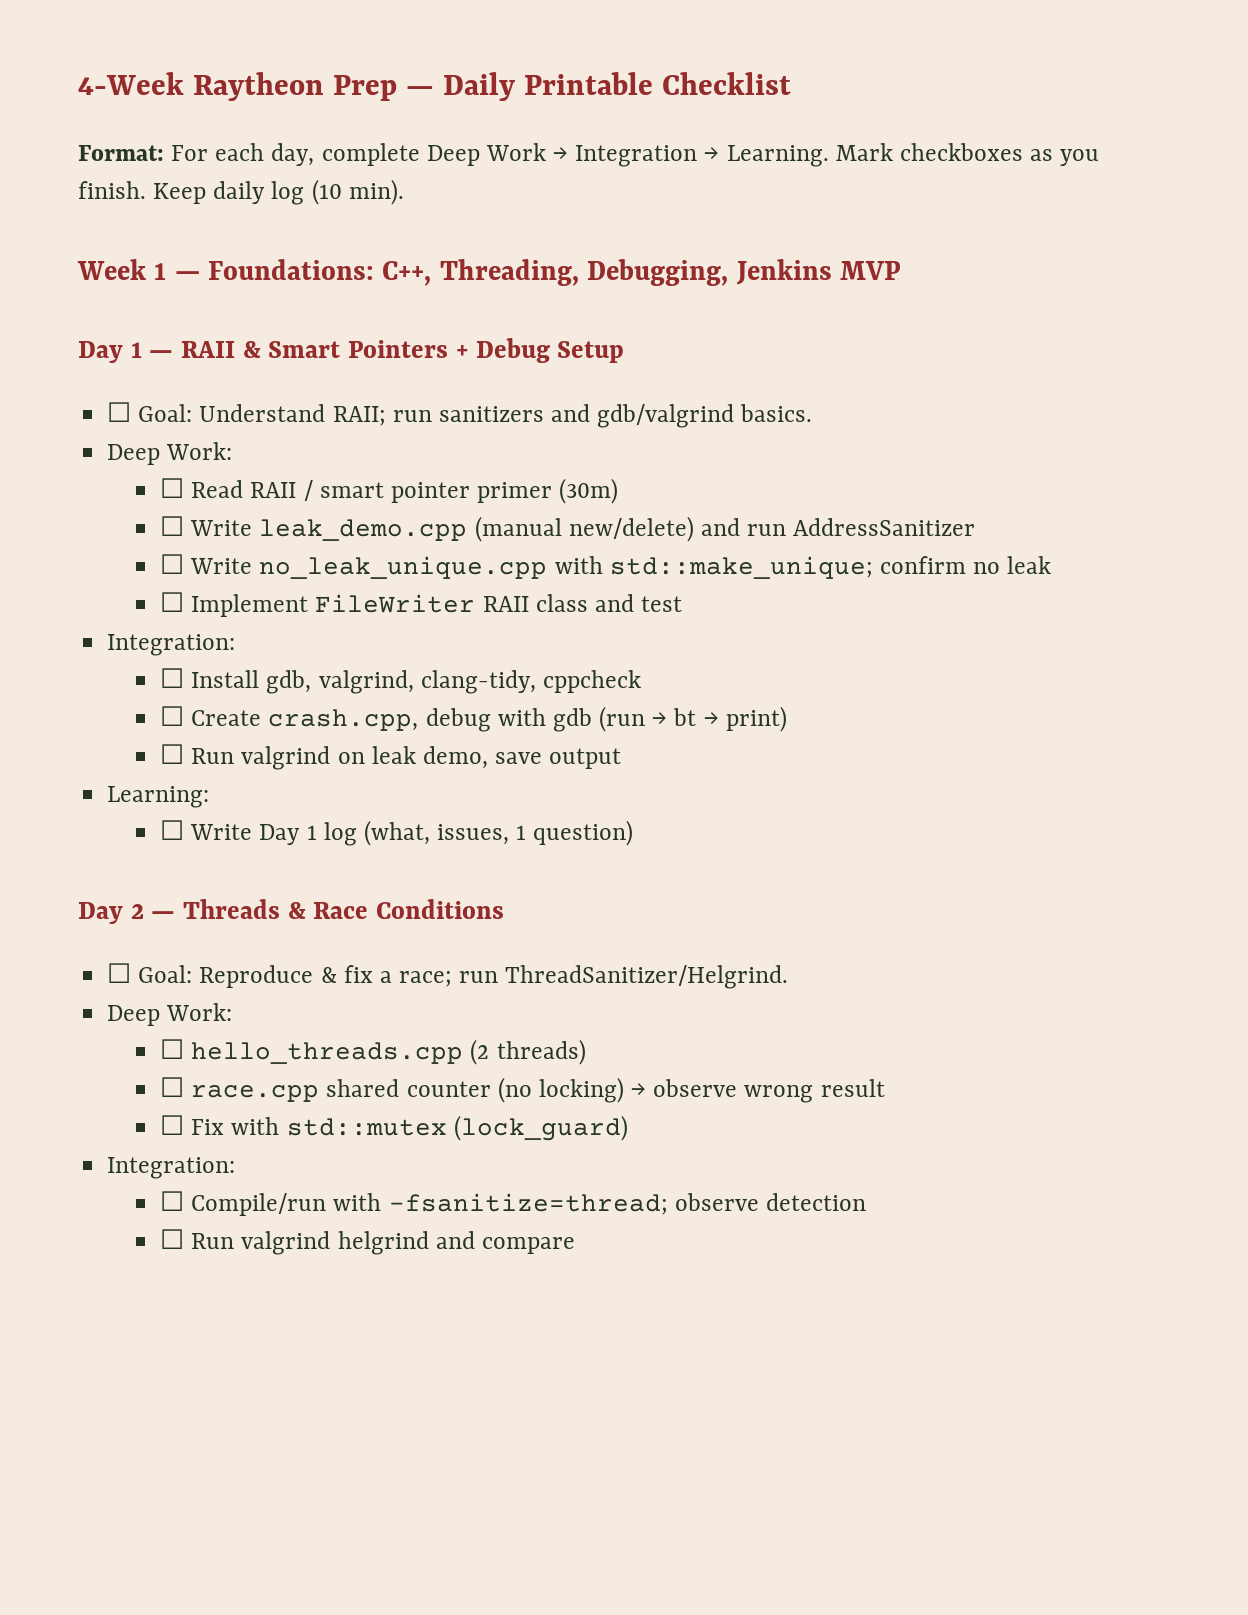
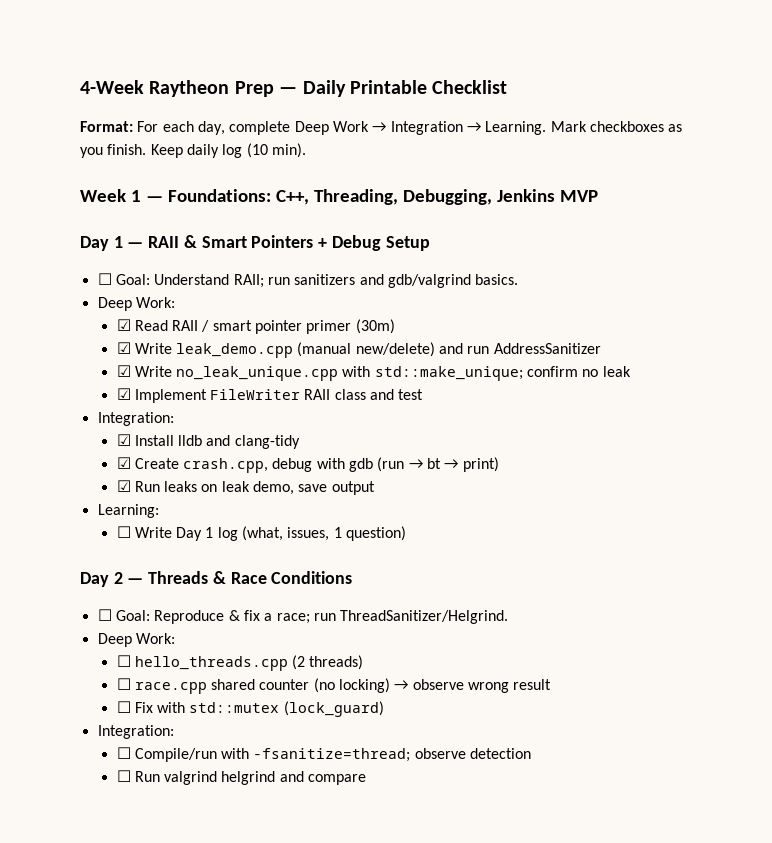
[160,478,185,498] ☐ -> [116,319,131,331] ☑
[160,516,185,536] ☐ -> [116,342,131,354] ☑
[160,554,185,574] ☐ -> [116,365,131,377] ☑
[160,592,185,612] ☐ -> [116,388,131,400] ☑
[160,668,641,694] [160,706,185,726] ☐ Install gdb, valgrind, clang-tidy, cppcheck // ☐ -> [116,434,300,449] [116,457,131,469] ☑ Install lldb and clang-tidy // ☑
[160,744,331,770] ☐ Run valgrind -> [116,480,198,492] ☑ Run leaks

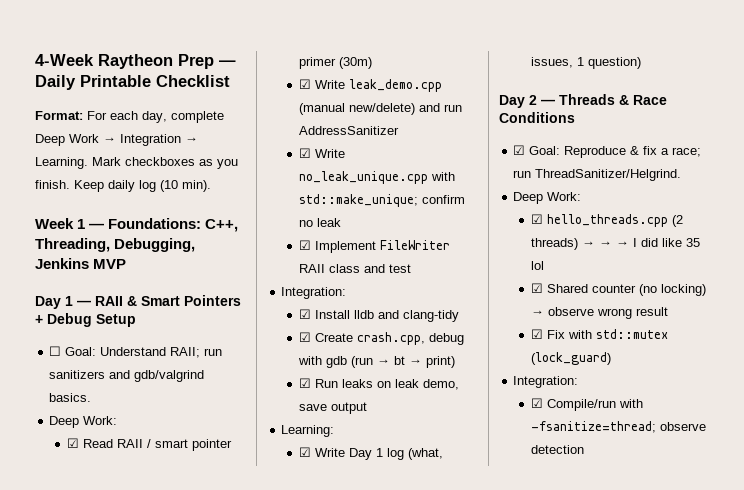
[116,526,131,538] ☐ -> [298,447,311,457] ☑
[97,609,112,621] ☐ -> [513,145,526,155] ☑
[116,655,131,667] ☐ -> [530,214,543,224] ☑
[116,678,256,694] // ☐ race.cpp shared -> [581,238,700,247] [530,261,544,270] [530,283,588,293] → → → I did like 35 lol // ☑ Shared
[116,701,131,713] ☐ -> [530,329,543,339] ☑
[116,747,131,759] ☐ -> [530,398,543,408] ☑
[116,770,367,785] // ☐ Run valgrind helgrind and compare -> (584, 449) none

